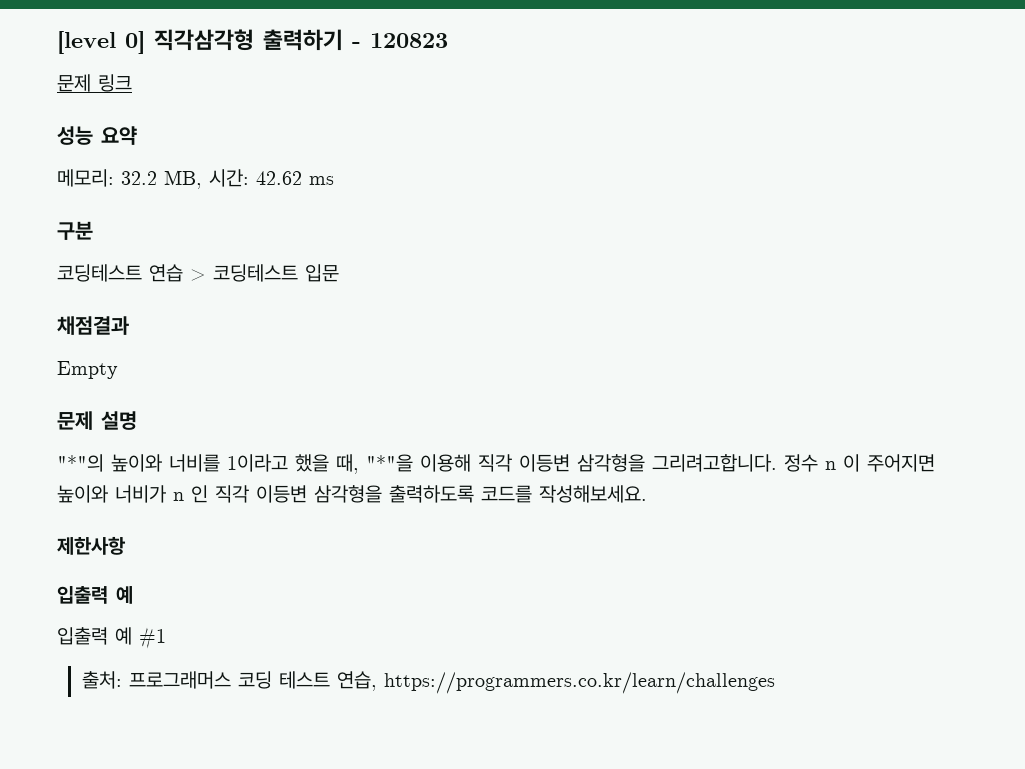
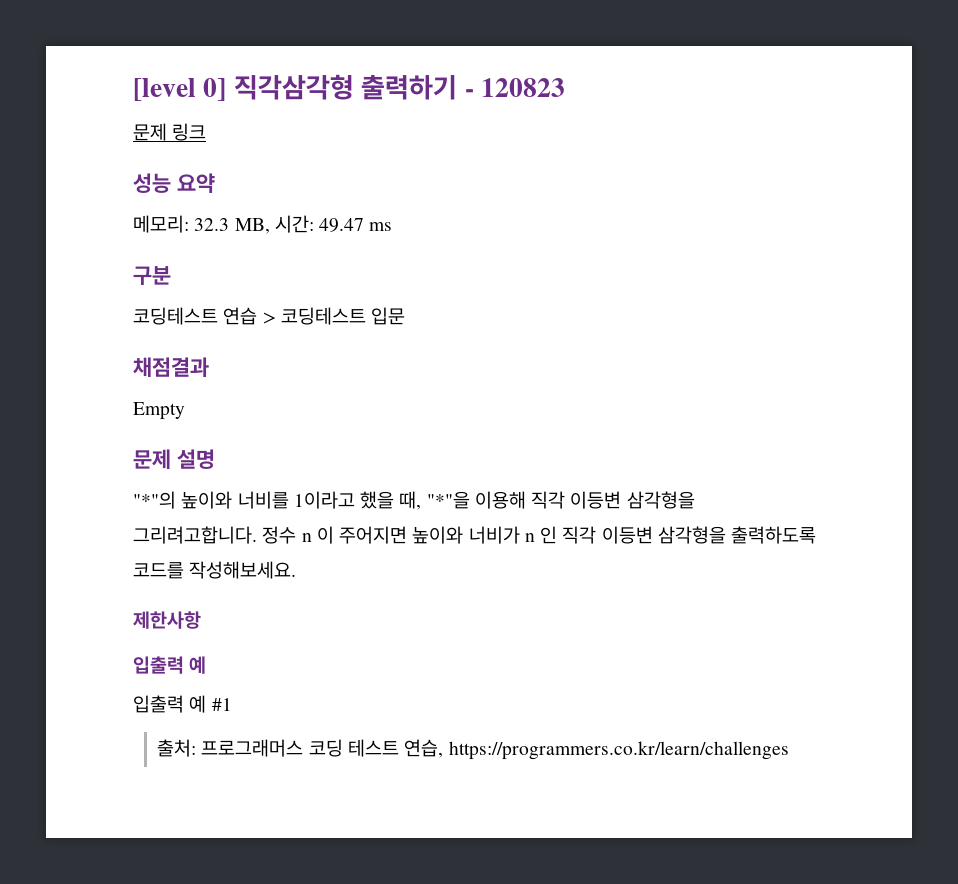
[121,171,157,185] 32.2 -> [194,218,230,231] 32.3
[256,171,302,185] 42.62 -> [319,218,365,232] 49.47

